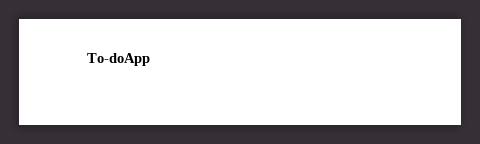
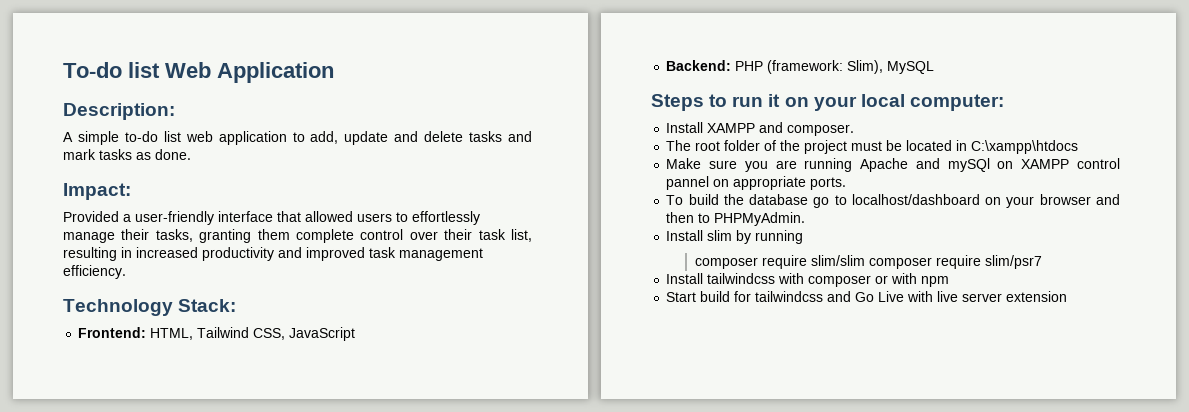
[87,53,150,66] To-doApp -> [63,62,334,83] [63,103,175,120] [63,131,532,145] [63,149,191,160] [63,183,131,200] [63,211,480,225] [63,229,532,243] [63,247,483,261] [63,265,126,279] [63,299,237,316] [78,327,356,341] [666,60,935,74] [651,94,1004,111] [666,122,855,136] [666,140,1079,154] [666,158,1120,172] [666,176,847,190] [666,194,1120,208] [666,212,806,226] [666,230,804,244] [694,255,1042,269] [666,273,950,287] [666,291,1068,302] To-do list Web Application // Description: // A simple to-do list web application to add, update and delete tasks and mark tasks as done. // Impact: // Provided a user-friendly interface that allowed users to effortlessly manage their tasks, granting them complete control over their task list, resulting in increased productivity and improved task management efficiency. // Technology Stack: // Frontend: HTML, Tailwind CSS, JavaScript // Backend: PHP (framework: Slim), MySQL // Steps to run it on your local computer: // Install XAMPP and composer. // The root folder of the project must be located in C:\xampp\htdocs // Make sure you are running Apache and mySQl on XAMPP control pannel on appropriate ports. // To build the database go to localhost/dashboard on your browser and then to PHPMyAdmin. // Install slim by running // composer require slim/slim composer require slim/psr7 // Install tailwindcss with composer or with npm // Start build for tailwindcss and Go Live with live server extension

